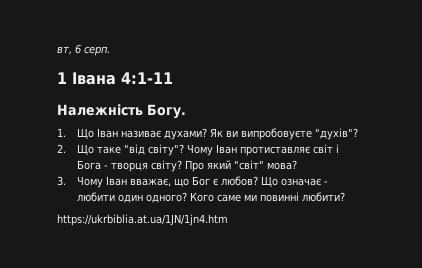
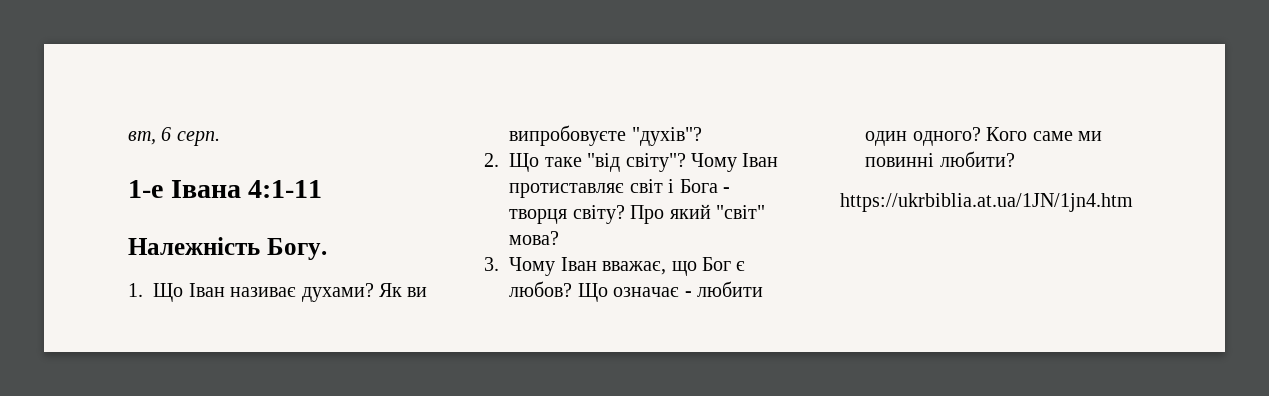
[57,72,67,84] 1 -> [128,180,163,198] 1-е

